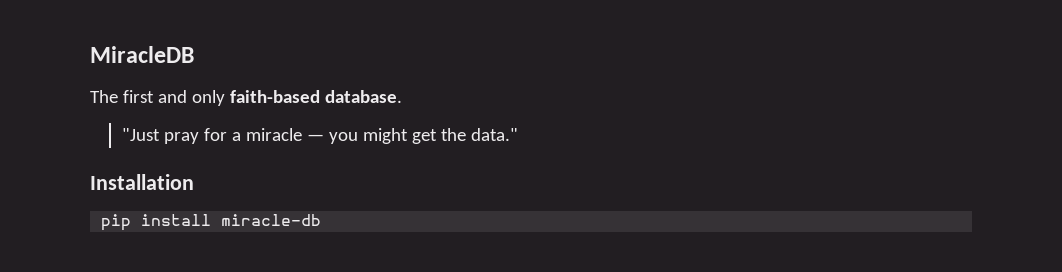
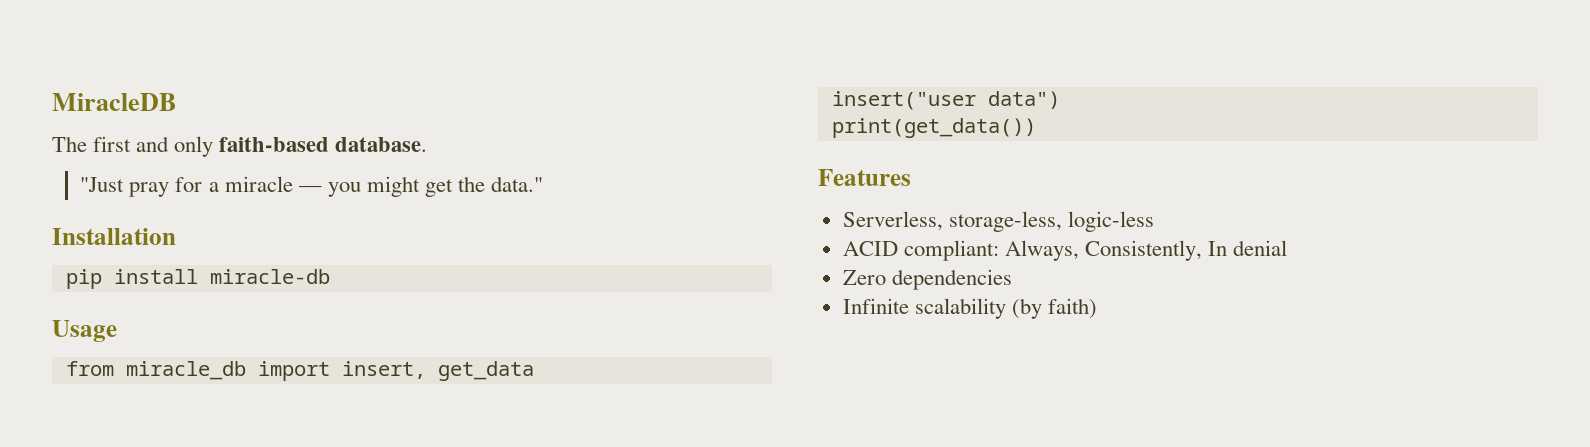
(322, 220) none -> [52,320,117,342] [65,361,534,381] [831,91,1060,110] [831,118,1036,138] [818,169,911,186] [842,211,1154,232] [842,240,1288,261] [842,269,1012,290] [842,298,1097,319] // Usage // from miracle_db import insert, get_data // insert("user data") // print(get_data()) // Features // Serverless, storage-less, logic-less // ACID compliant: Always, Consistently, In denial // Zero dependencies // Infinite scalability (by faith)

